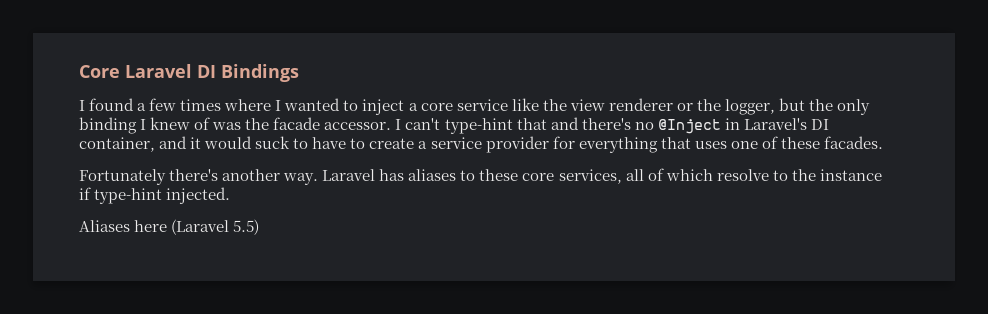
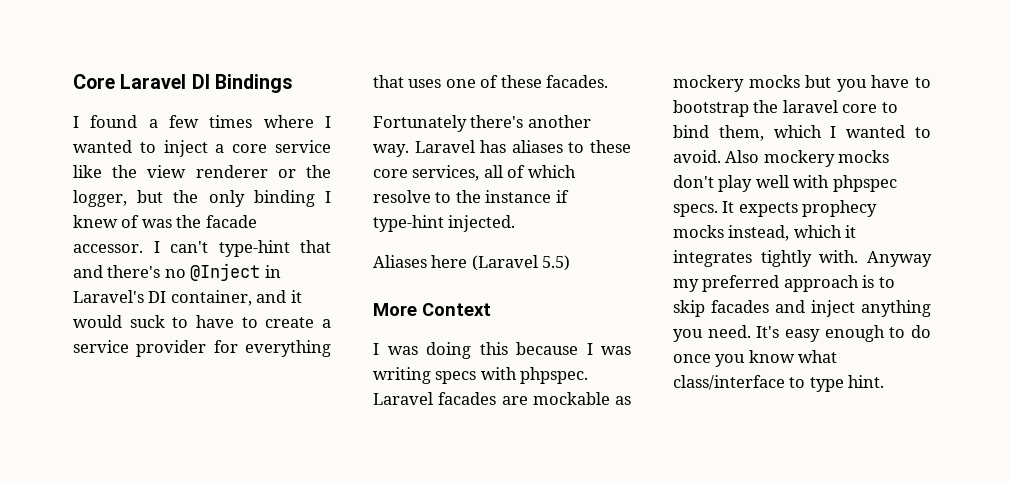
(260, 227) none -> [373,303,491,316] [373,342,631,359] [373,367,589,384] [373,392,631,405] [673,75,931,92] [673,100,898,117] [673,125,931,141] [673,150,890,167] [673,175,897,192] [673,200,878,217] [673,225,857,241] [673,250,932,267] [673,275,895,292] [673,300,931,317] [673,325,931,342] [673,350,838,367] [673,375,885,392] // More Context // I was doing this because I was writing specs with phpspec. Laravel facades are mockable as mockery mocks but you have to bootstrap the laravel core to bind them, which I wanted to avoid. Also mockery mocks don't play well with phpspec specs. It expects prophecy mocks instead, which it integrates tightly with. Anyway my preferred approach is to skip facades and inject anything you need. It's easy enough to do once you know what class/interface to type hint.

